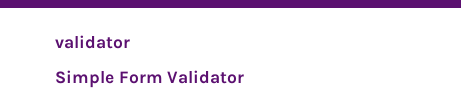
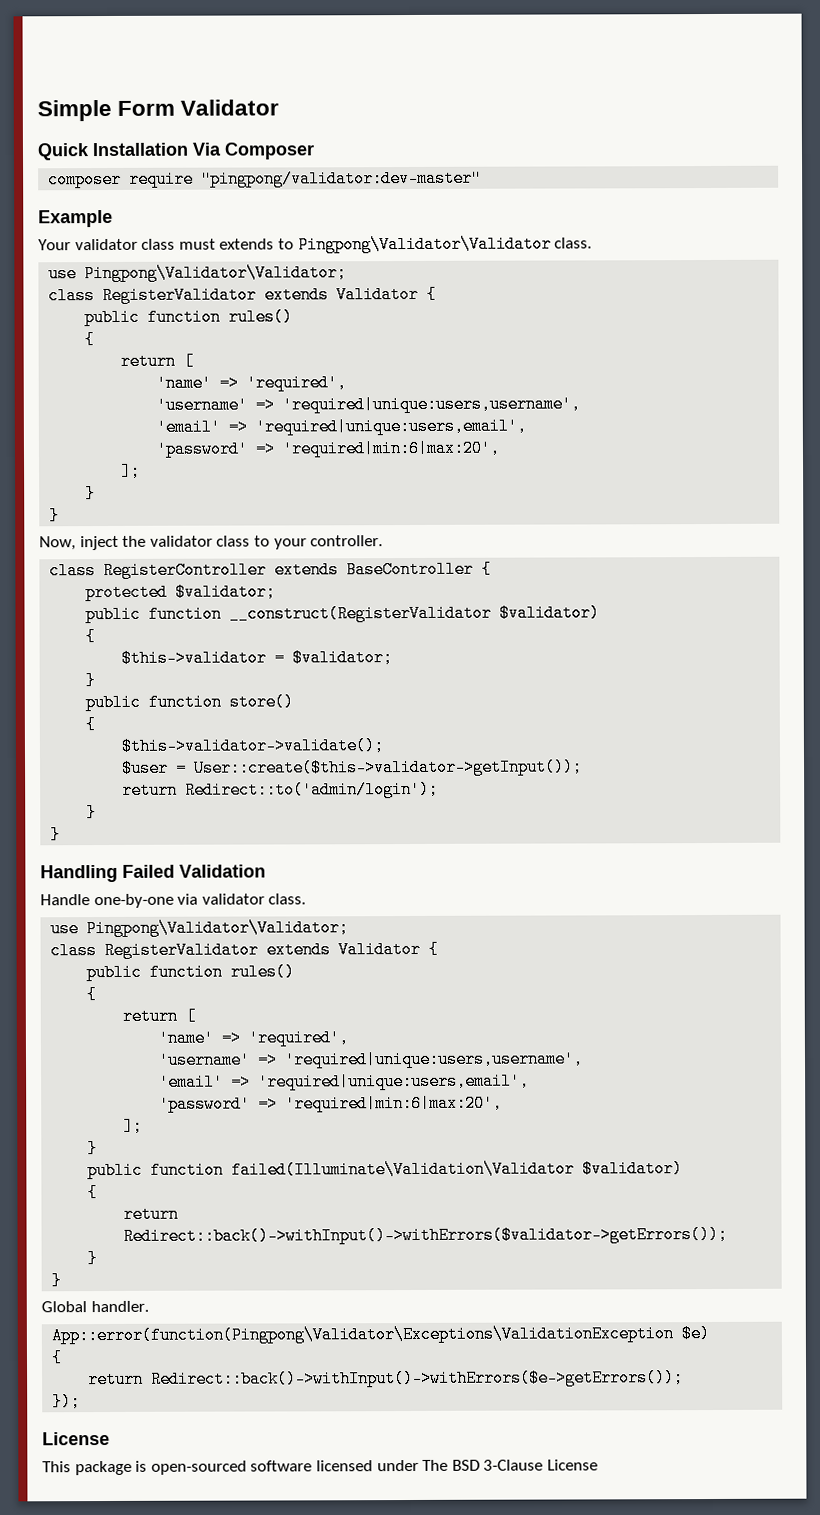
[55,35,130,49] validator // -> (37, 110) none
(245, 77) none -> [37,142,315,161] [48,169,483,189] [38,209,113,228] [38,235,593,254] [48,264,348,283] [48,285,438,305] [84,308,294,327] [84,331,96,349] [120,352,195,370] [156,374,348,392] [156,395,582,414] [156,417,528,436] [156,439,502,458] [121,462,142,480] [85,485,97,503] [49,507,61,525] [39,535,384,551] [49,560,493,580] [85,583,277,602] [85,604,601,624] [85,628,97,646] [121,649,394,667] [85,672,97,690] [85,693,295,712] [85,716,97,734] [121,737,385,755] [122,758,584,777] [122,780,440,799] [86,804,98,822] [50,826,62,844] [40,864,266,883] [40,893,307,909] [50,919,350,938] [50,940,440,960] [86,963,296,982] [86,986,98,1004] [122,1007,197,1025] [158,1029,350,1047] [158,1050,585,1069] [159,1072,531,1091] [159,1094,504,1113] [123,1117,144,1135] [87,1140,99,1158] [87,1160,684,1180] [87,1184,99,1202] [123,1205,180,1223] [123,1225,729,1245] [87,1250,99,1268] [51,1272,63,1290] [41,1300,149,1313] [51,1325,711,1345] [51,1349,64,1367] [88,1369,685,1389] [52,1393,82,1411] [42,1432,110,1446] [42,1459,598,1476] // Quick Installation Via Composer // composer require "pingpong/validator:dev-master" // Example // Your validator class must extends to Pingpong\Validator\Validator class. // use Pingpong\Validator\Validator; // class RegisterValidator extends Validator { // public function rules() // { // return [ // 'name' => 'required', // 'username' => 'required|unique:users,username', // 'email' => 'required|unique:users,email', // 'password' => 'required|min:6|max:20', // ]; // } // } // Now, inject the validator class to your controller. // class RegisterController extends BaseController { // protected $validator; // public function __construct(RegisterValidator $validator) // { // $this->validator = $validator; // } // public function store() // { // $this->validator->validate(); // $user = User::create($this->validator->getInput()); // return Redirect::to('admin/login'); // } // } // Handling Failed Validation // Handle one-by-one via validator class. // use Pingpong\Validator\Validator; // class RegisterValidator extends Validator { // public function rules() // { // return [ // 'name' => 'required', // 'username' => 'required|unique:users,username', // 'email' => 'required|unique:users,email', // 'password' => 'required|min:6|max:20', // ]; // } // public function failed(Illuminate\Validation\Validator $validator) // { // return Redirect::back()->withInput()->withErrors($validator->getErrors()); // } // } // Global handler. // App::error(function(Pingpong\Validator\Exceptions\ValidationException $e) // { // return Redirect::back()->withInput()->withErrors($e->getErrors()); // }); // License // This package is open-sourced software licensed under The BSD 3-Clause License

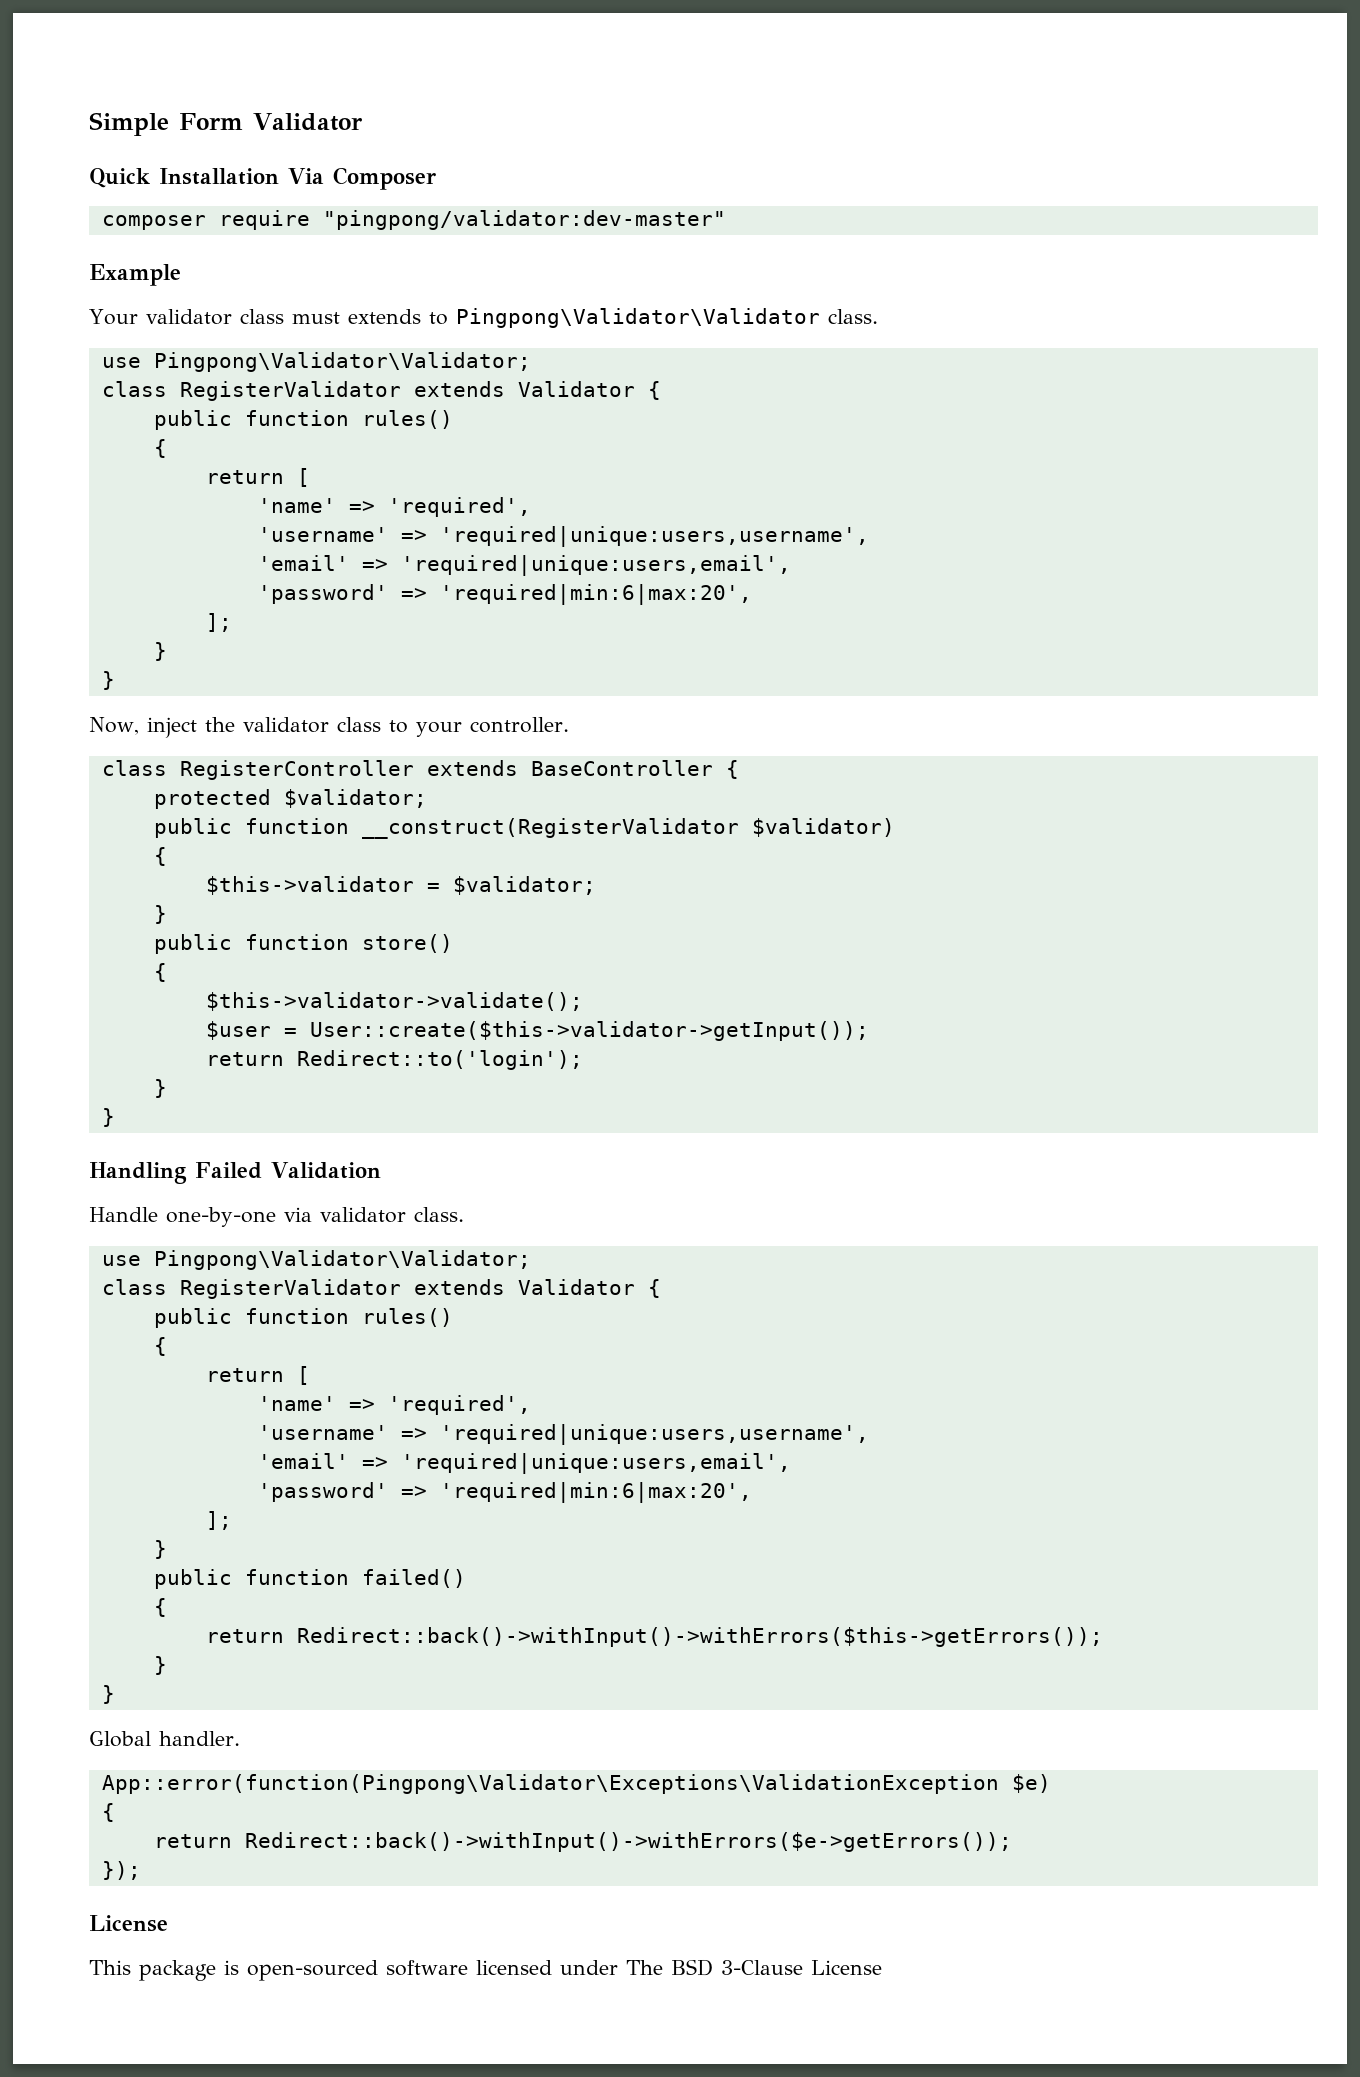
[185,780,440,799] Redirect::to('admin/login'); -> [296,1050,583,1070] Redirect::to('login');
[231,1160,684,1179] [87,1184,99,1202] [123,1205,180,1223] [123,1225,729,1245] failed(Illuminate\Validation\Validator $validator) // { // return Redirect::back()->withInput()->withErrors($validator->getErrors()); -> [361,1569,466,1588] [153,1598,167,1617] [205,1627,1103,1647] failed() // { // return Redirect::back()->withInput()->withErrors($this->getErrors());

